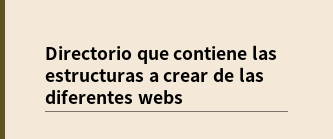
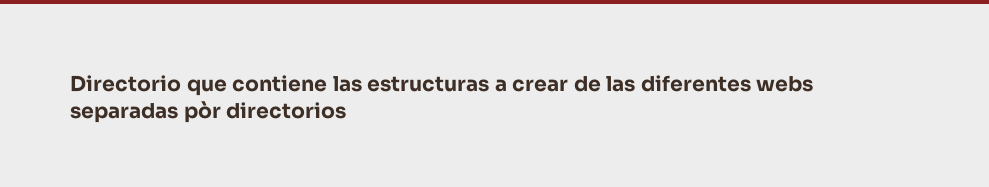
(183, 97) none -> [70,101,347,123] separadas pòr directorios

